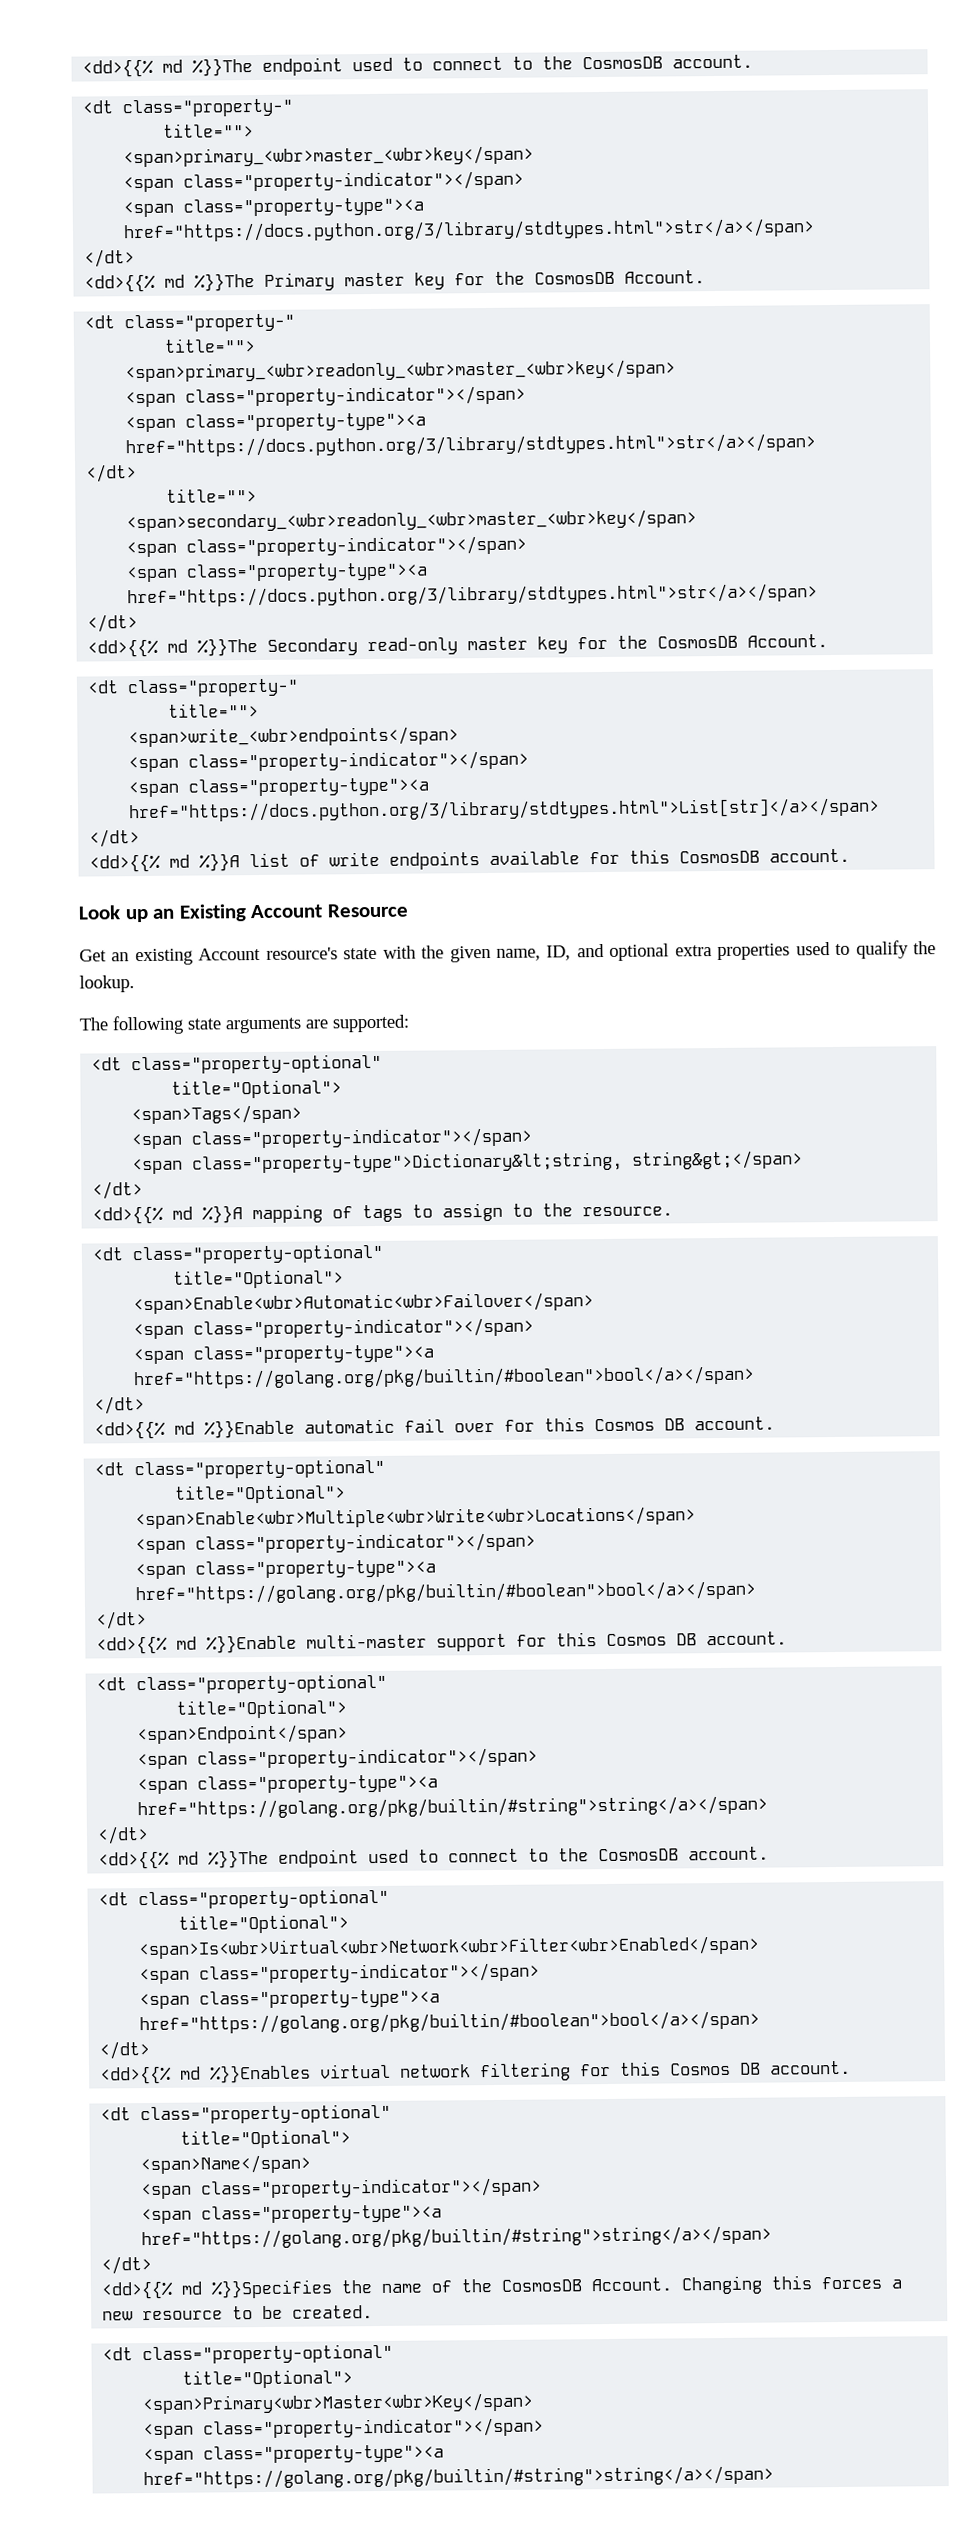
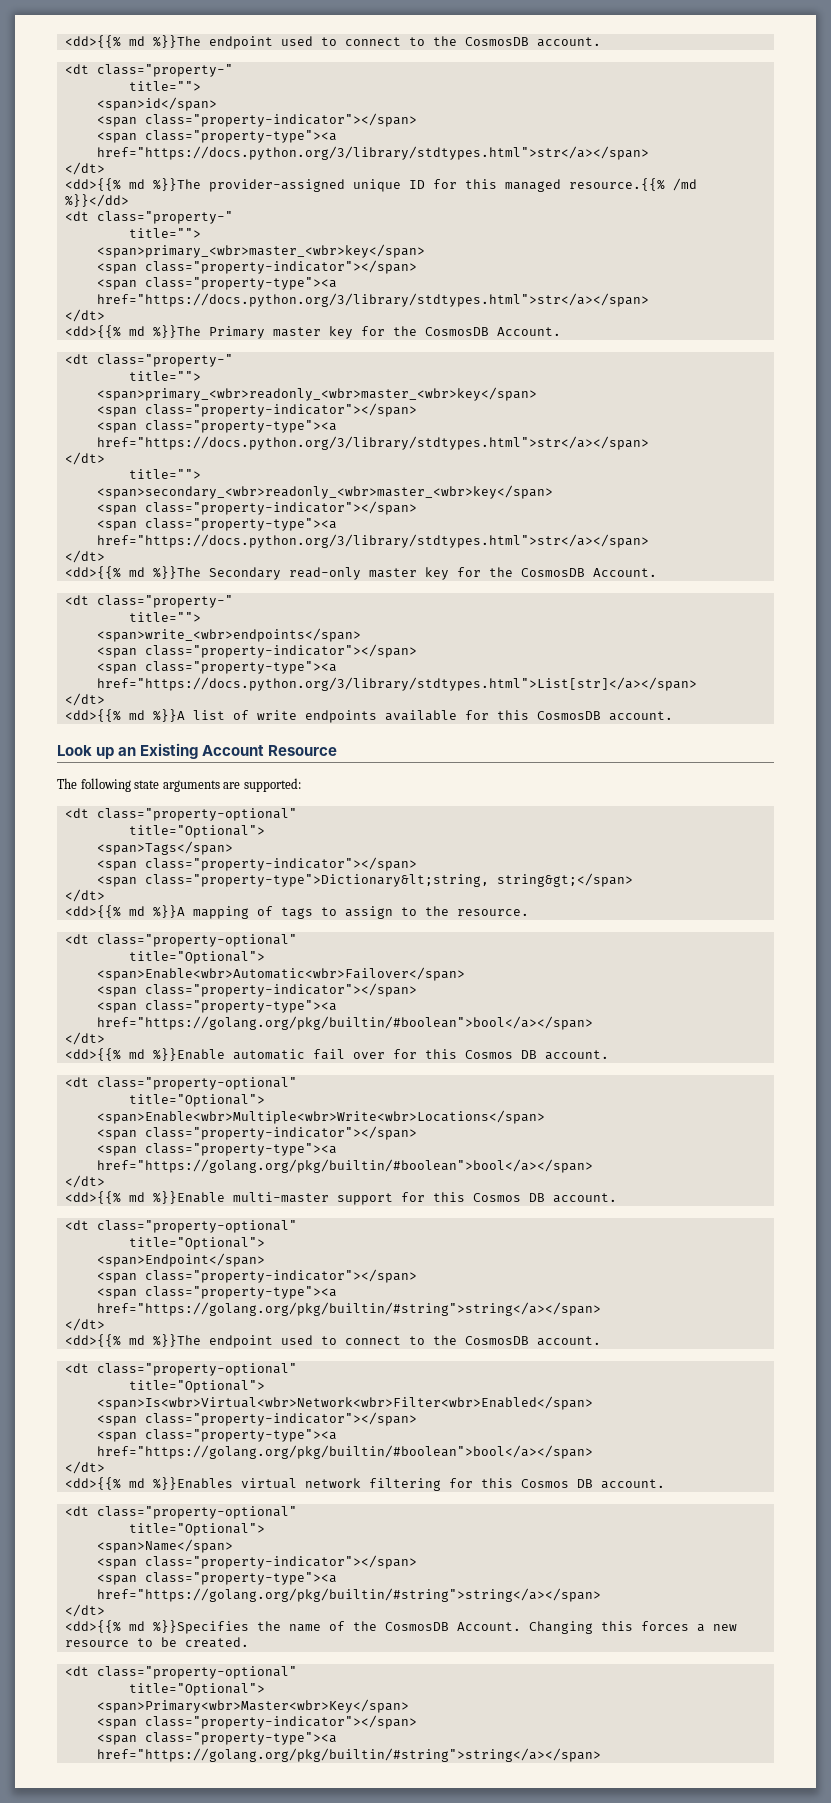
(255, 130) none -> [96,97,217,111] [96,113,417,127] [96,130,337,143] [96,146,649,160] [64,162,105,175] [64,178,697,192] [64,194,129,207] [64,211,233,224] [128,228,201,238] // <span>id</span> // <span class="property-indicator"></span> // <span class="property-type"><a href="https://docs.python.org/3/library/stdtypes.html">str</a></span> // </dt> // <dd>{{% md %}}The provider-assigned unique ID for this managed resource.{{% /md %}}</dd> // <dt class="property-" // title="">
[79,940,937,966] [79,975,135,993] // Get an existing Account resource's state with the given name, ID, and optional extra properties used to qualify the lookup. -> (338, 750) none

